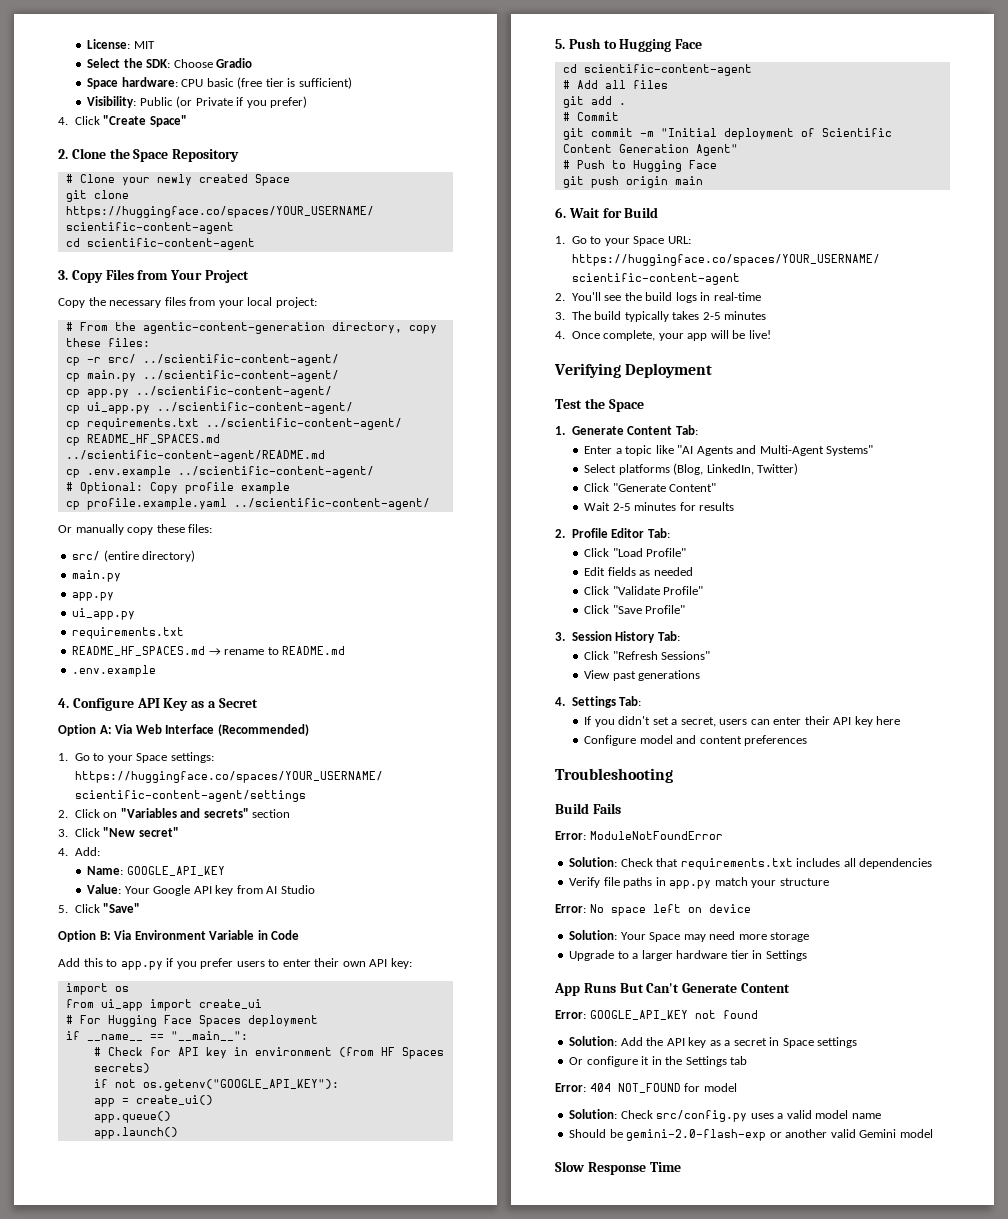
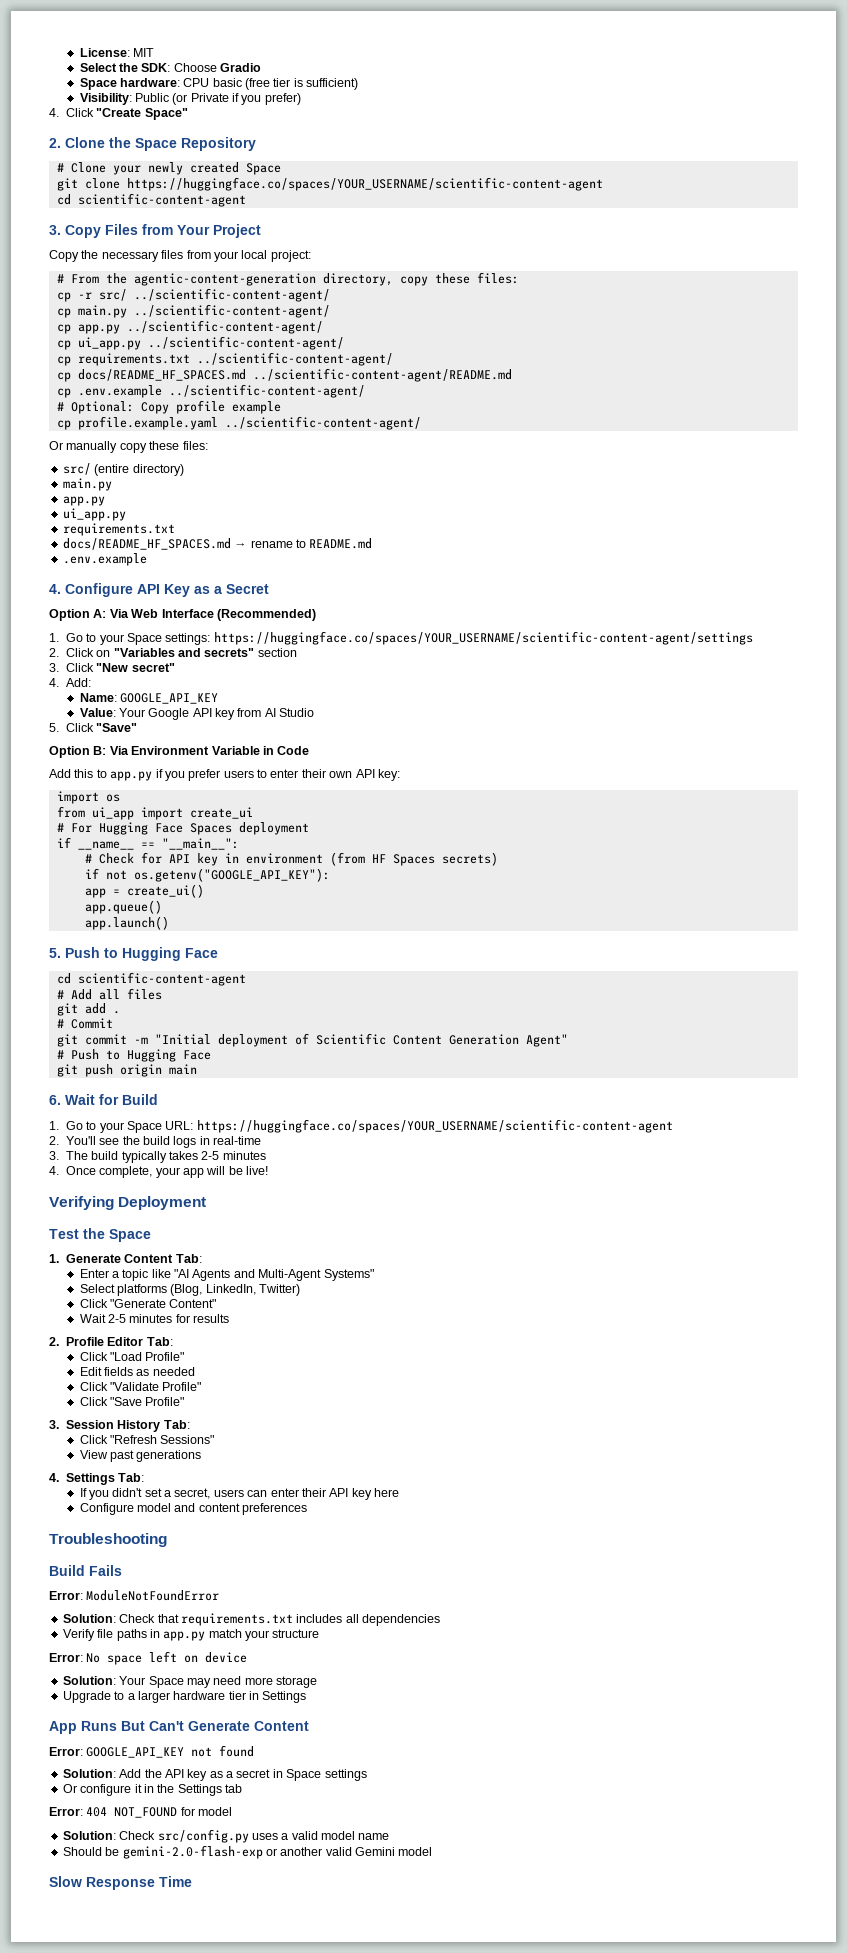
[86,434,220,444] README_HF_SPACES.md -> [77,369,246,381] docs/README_HF_SPACES.md
[72,646,206,656] README_HF_SPACES.md -> [62,538,231,550] docs/README_HF_SPACES.md

